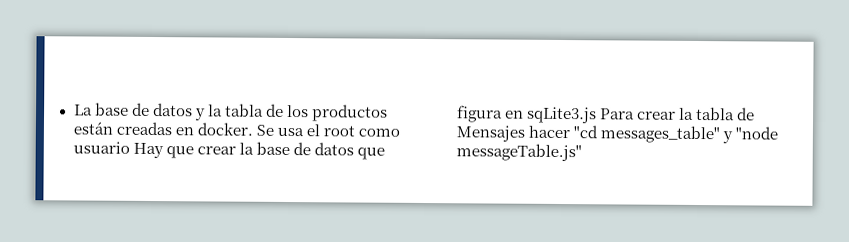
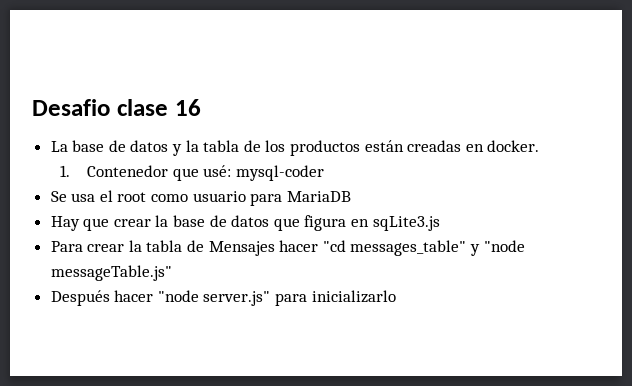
(73, 110) none -> [32,99,201,116] Desafio clase 16 //
(253, 129) none -> [59,165,324,181] // 1. Contenedor que usé: mysql-coder //
(130, 147) none -> [250,191,351,206] para MariaDB //
(597, 115) none -> (440, 223) //
(582, 152) none -> [50,290,396,306] // Después hacer "node server.js" para inicializarlo

